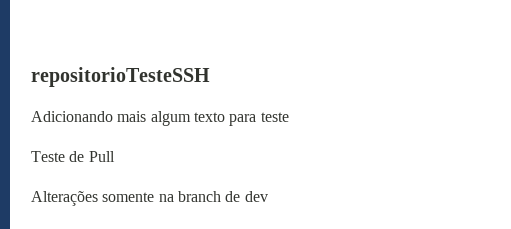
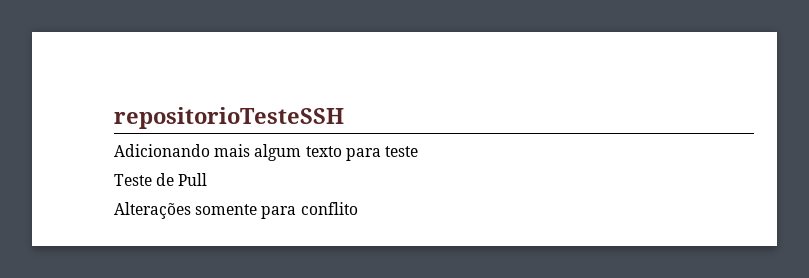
[158,191,268,202] na branch de dev -> [261,202,358,219] para conflito

